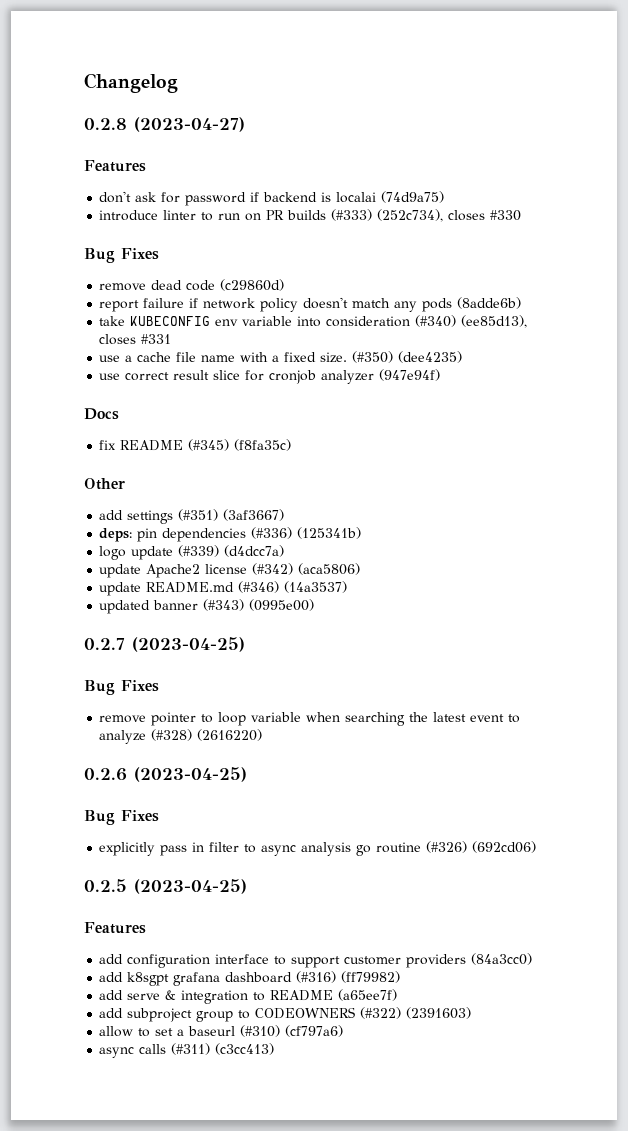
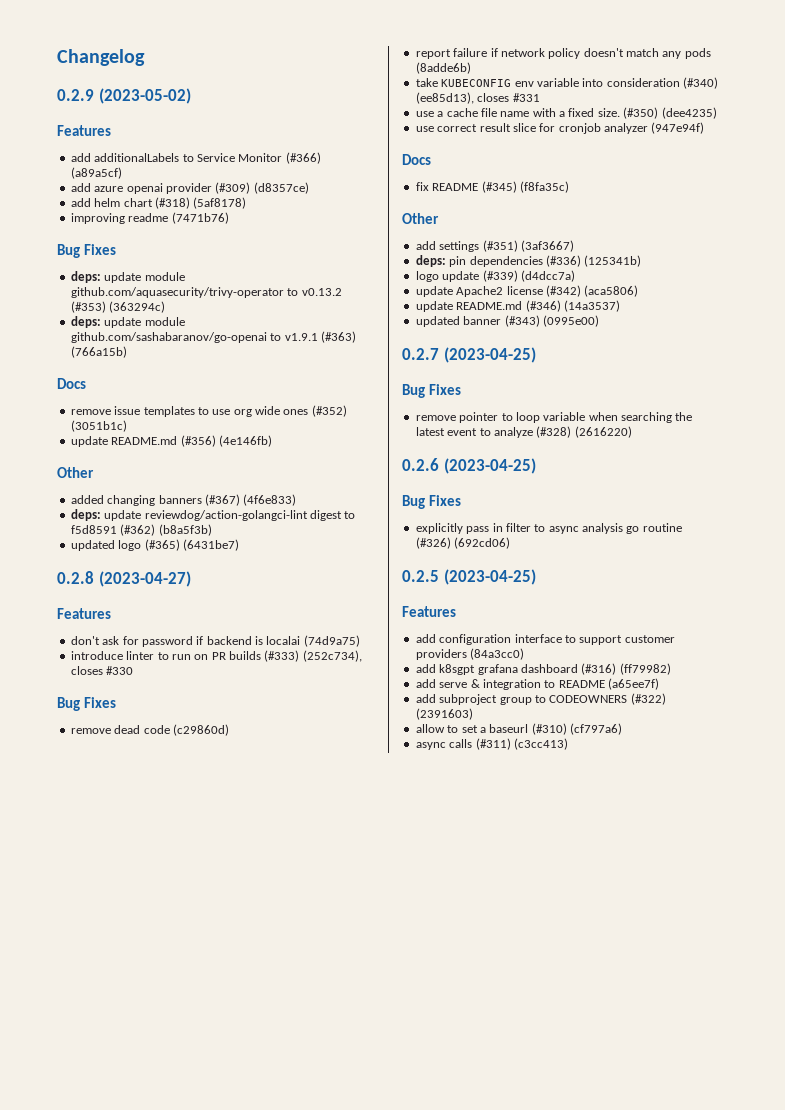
(178, 83) none -> [57,88,191,104] [57,125,111,136] [70,152,321,164] [70,167,122,179] [70,182,309,194] [70,197,247,209] [70,212,229,224] [57,244,116,258] [70,271,185,283] [70,287,342,298] [70,301,166,313] [70,316,185,328] [70,331,356,343] [70,346,127,358] [57,378,86,389] [70,405,347,417] [70,420,127,432] [70,435,272,447] [57,467,94,478] [70,494,297,506] [70,509,356,521] [70,524,212,536] [70,539,239,551] // 0.2.9 (2023-05-02) // Features // add additionalLabels to Service Monitor (#366) (a89a5cf) // add azure openai provider (#309) (d8357ce) // add helm chart (#318) (5af8178) // improving readme (7471b76) // Bug Fixes // deps: update module github.com/aquasecurity/trivy-operator to v0.13.2 (#353) (363294c) // deps: update module github.com/sashabaranov/go-openai to v1.9.1 (#363) (766a15b) // Docs // remove issue templates to use org wide ones (#352) (3051b1c) // update README.md (#356) (4e146fb) // Other // added changing banners (#367) (4f6e833) // deps: update reviewdog/action-golangci-lint digest to f5d8591 (#362) (b8a5f3b) // updated logo (#365) (6431be7)

